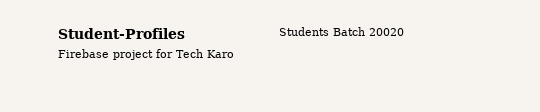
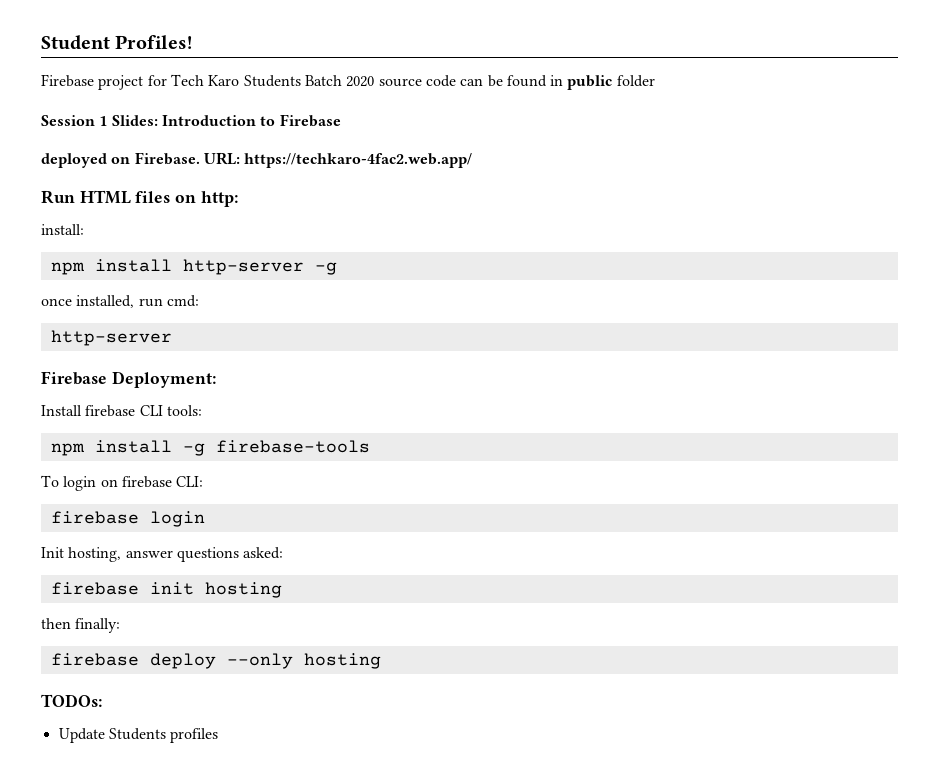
[58,28,185,39] Student-Profiles -> [41,35,193,50] Student Profiles!
[369,28,404,36] 20020 -> [346,75,655,90] [41,114,341,127] [41,152,473,168] [41,190,238,207] [41,224,84,235] [50,259,337,275] [41,295,199,308] [50,330,172,346] [41,371,216,388] [41,405,202,417] [50,440,370,456] [41,475,204,491] [50,511,205,527] [41,547,284,562] [50,582,282,598] [41,618,121,633] [50,653,381,669] [41,694,102,707] [58,728,219,743] 2020 source code can be found in public folder // Session 1 Slides: Introduction to Firebase // deployed on Firebase. URL: https://techkaro-4fac2.web.app/ // Run HTML files on http: // install: // npm install http-server -g // once installed, run cmd: // http-server // Firebase Deployment: // Install firebase CLI tools: // npm install -g firebase-tools // To login on firebase CLI: // firebase login // Init hosting, answer questions asked: // firebase init hosting // then finally: // firebase deploy --only hosting // TODOs: // Update Students profiles

